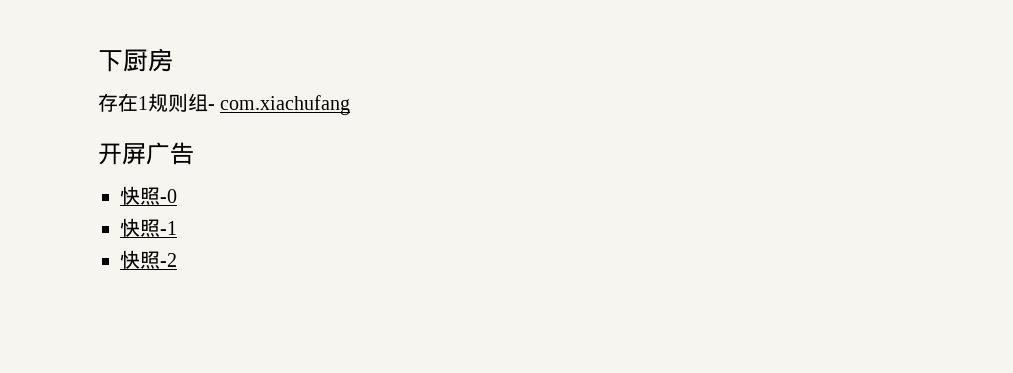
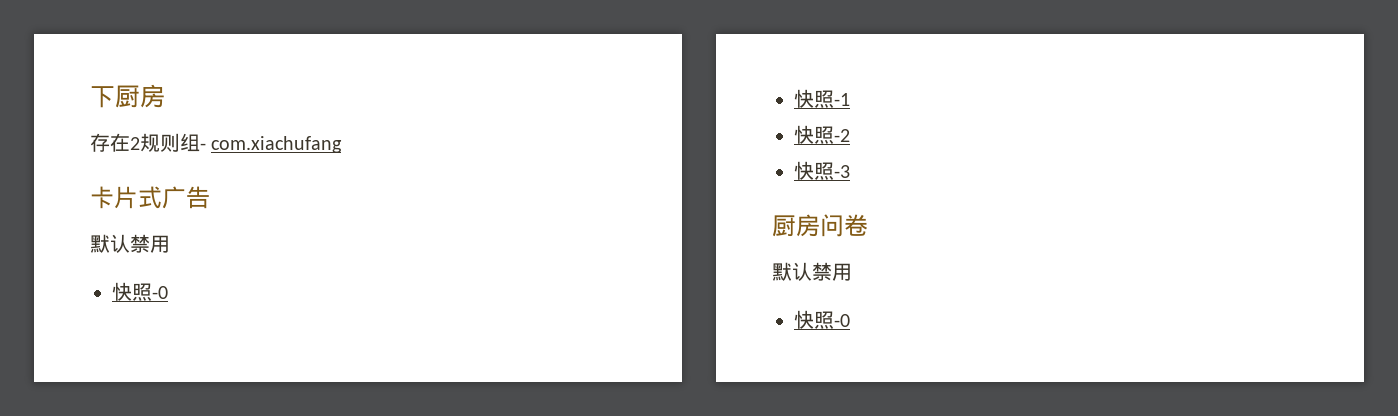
[138,96,148,110] 1 -> [130,137,140,150] 2
[98,143,146,165] 开屏 -> [90,186,162,209] 卡片式
(194, 153) none -> [90,234,170,253] // 默认禁用
(177, 260) none -> [794,161,850,180] [772,214,868,237] [772,262,852,281] [794,310,850,329] // 快照-3 // 厨房问卷 // 默认禁用 // 快照-0

